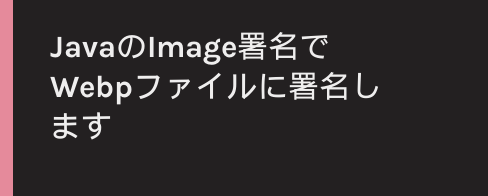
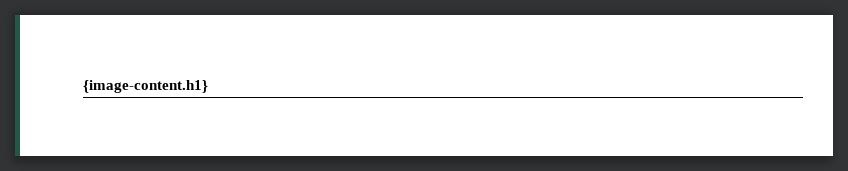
[50,31,330,65] [50,71,381,105] [50,112,112,140] JavaのImage署名でWebpファイルに署名します -> [83,80,208,93] {image-content.h1}

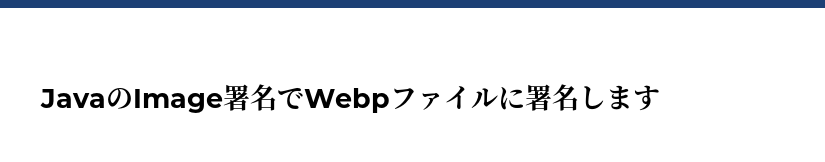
[83,80,208,93] {image-content.h1} -> [40,84,660,113] JavaのImage署名でWebpファイルに署名します

